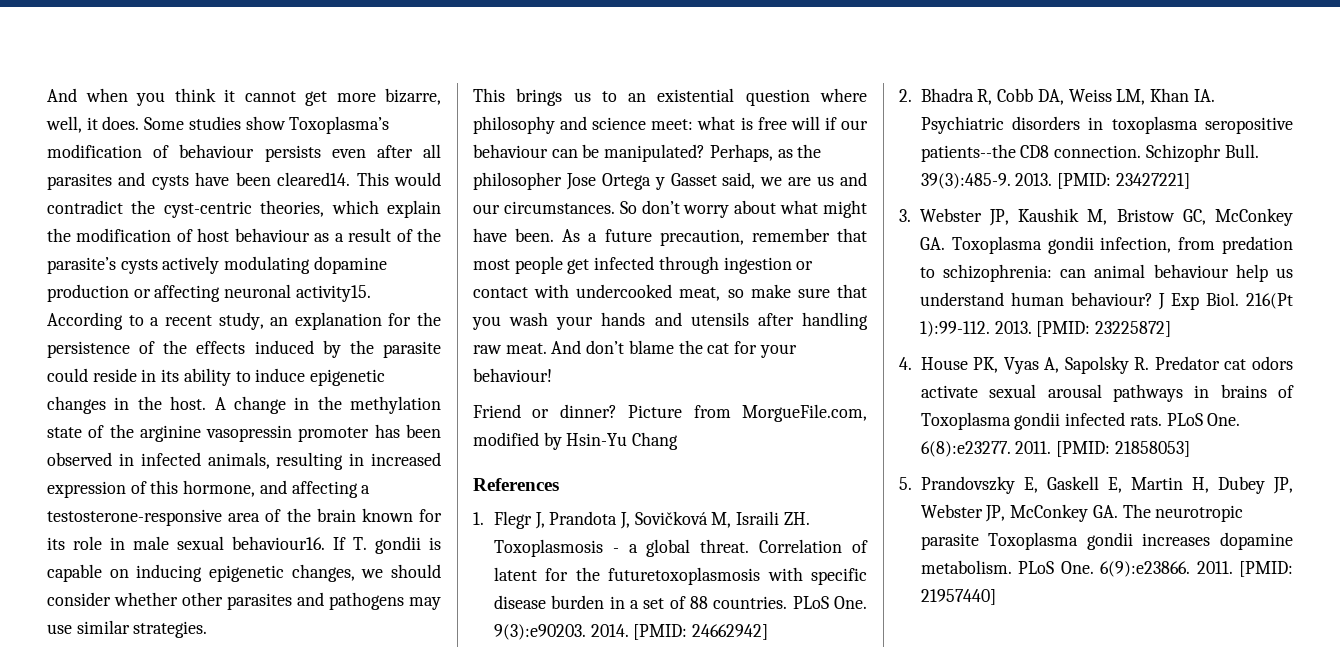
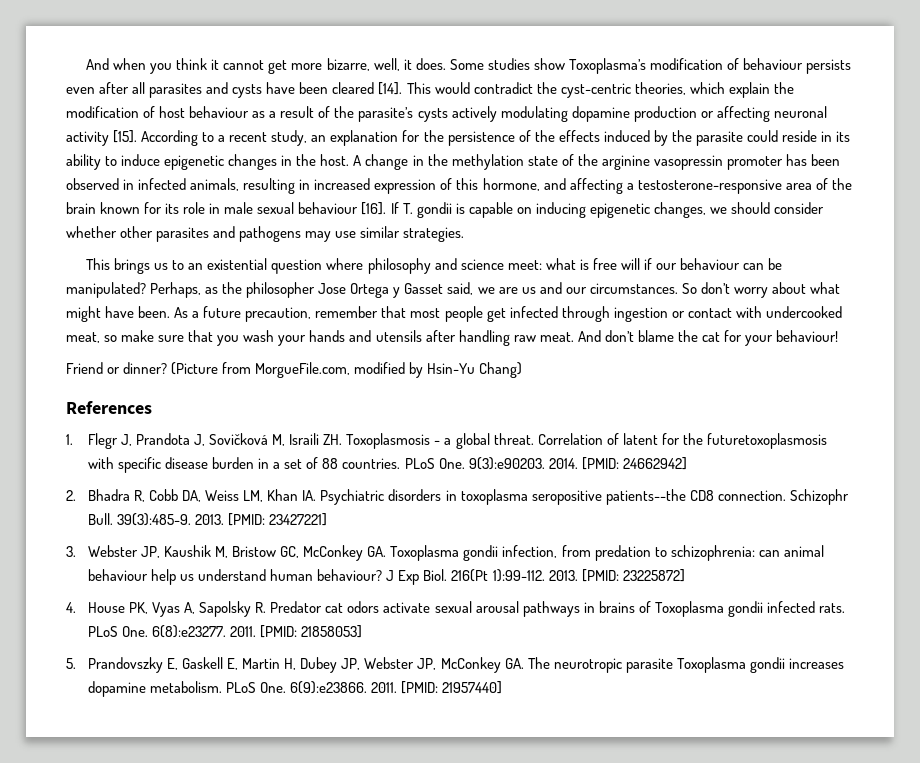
[277,172,351,186] cleared14. -> [332,82,403,95] cleared [14].
[295,285,371,302] activity15. -> [66,130,138,146] activity [15].
[232,536,325,550] behaviour16. -> [298,202,387,215] behaviour [16].
[628,405,683,418] Picture -> [171,362,219,375] (Picture
[632,432,679,450] Chang -> [479,362,523,378] Chang)

